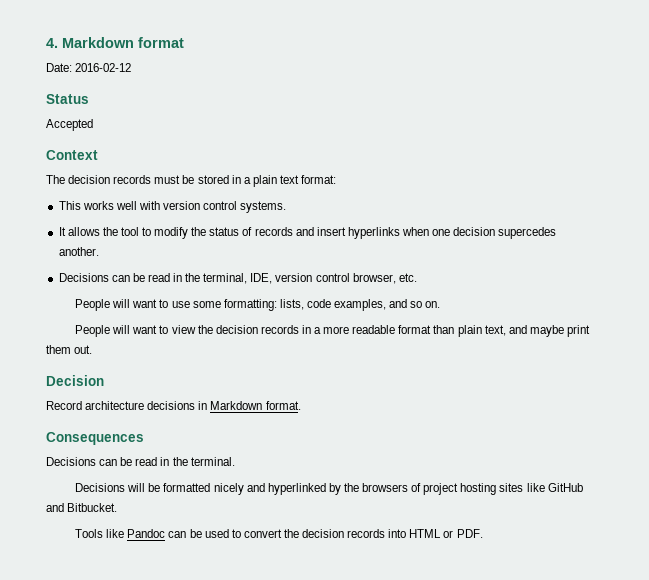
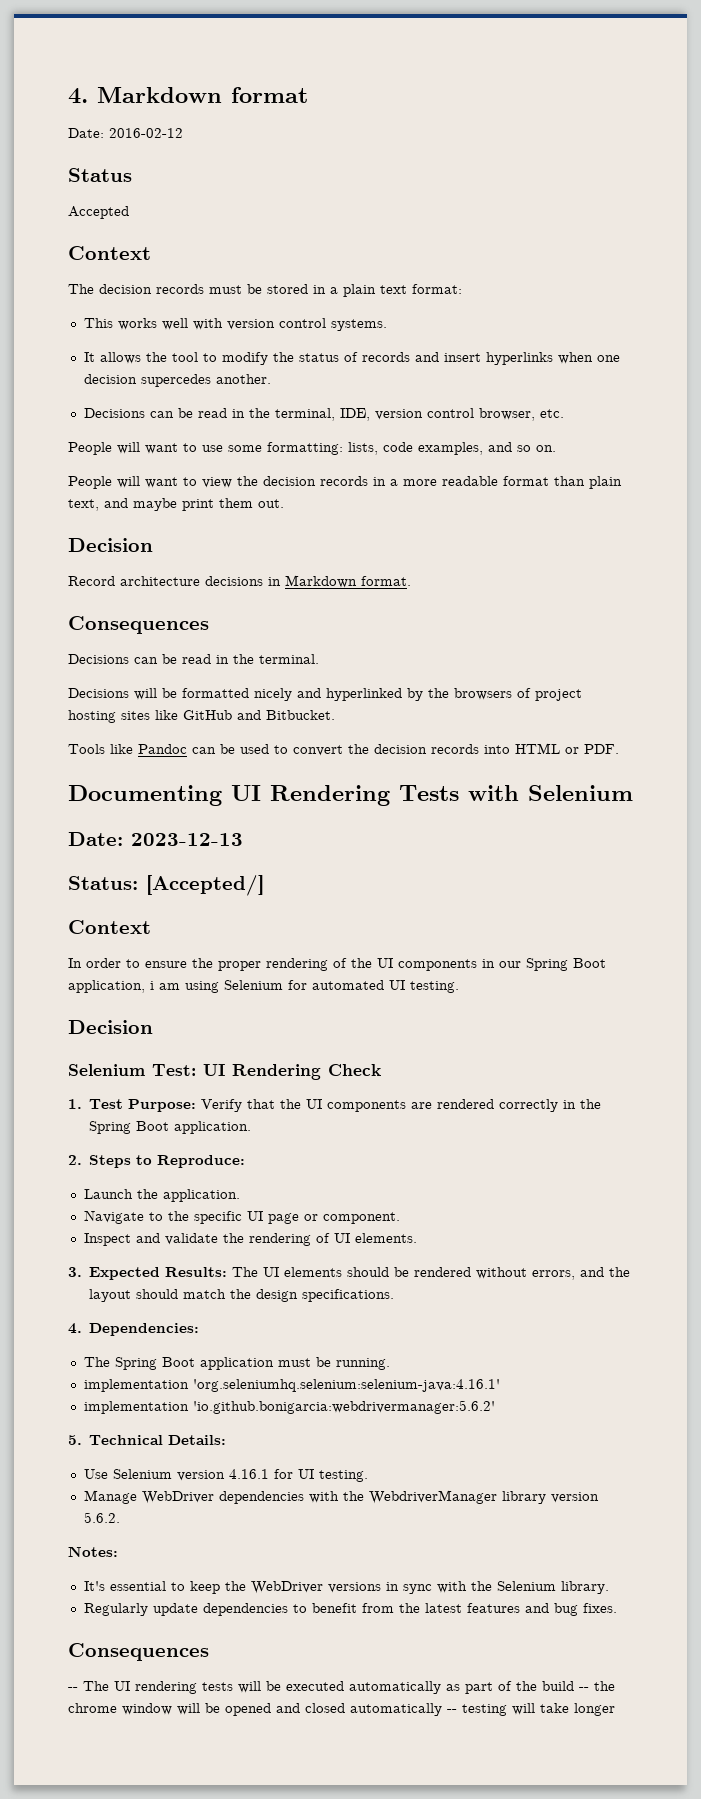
(483, 533) none -> [68,785,633,806] [68,832,243,846] [68,875,264,896] [68,920,151,934] [68,958,606,971] [68,980,459,993] [68,1020,153,1034] [68,1064,381,1080] [68,1099,602,1112] [89,1121,252,1134] [68,1155,246,1168] [83,1189,240,1202] [83,1210,400,1224] [83,1233,417,1246] [68,1267,631,1280] [89,1289,395,1302] [68,1323,200,1336] [83,1357,390,1370] [83,1379,500,1392] [83,1400,495,1414] [68,1435,227,1445] [83,1469,368,1482] [83,1490,599,1504] [83,1512,120,1523] [68,1546,118,1557] [83,1581,609,1594] [83,1603,617,1616] [68,1643,209,1661] [68,1681,615,1694] [68,1703,615,1716] // Documenting UI Rendering Tests with Selenium // Date: 2023-12-13 // Status: [Accepted/] // Context // In order to ensure the proper rendering of the UI components in our Spring Boot application, i am using Selenium for automated UI testing. // Decision // Selenium Test: UI Rendering Check // 1. Test Purpose: Verify that the UI components are rendered correctly in the Spring Boot application. // 2. Steps to Reproduce: // Launch the application. // Navigate to the specific UI page or component. // Inspect and validate the rendering of UI elements. // 3. Expected Results: The UI elements should be rendered without errors, and the layout should match the design specifications. // 4. Dependencies: // The Spring Boot application must be running. // implementation 'org.seleniumhq.selenium:selenium-java:4.16.1' // implementation 'io.github.bonigarcia:webdrivermanager:5.6.2' // 5. Technical Details: // Use Selenium version 4.16.1 for UI testing. // Manage WebDriver dependencies with the WebdriverManager library version 5.6.2. // Notes: // It's essential to keep the WebDriver versions in sync with the Selenium library. // Regularly update dependencies to benefit from the latest features and bug fixes. // Consequences // -- The UI rendering tests will be executed automatically as part of the build -- the chrome window will be opened and closed automatically -- testing will take longer

